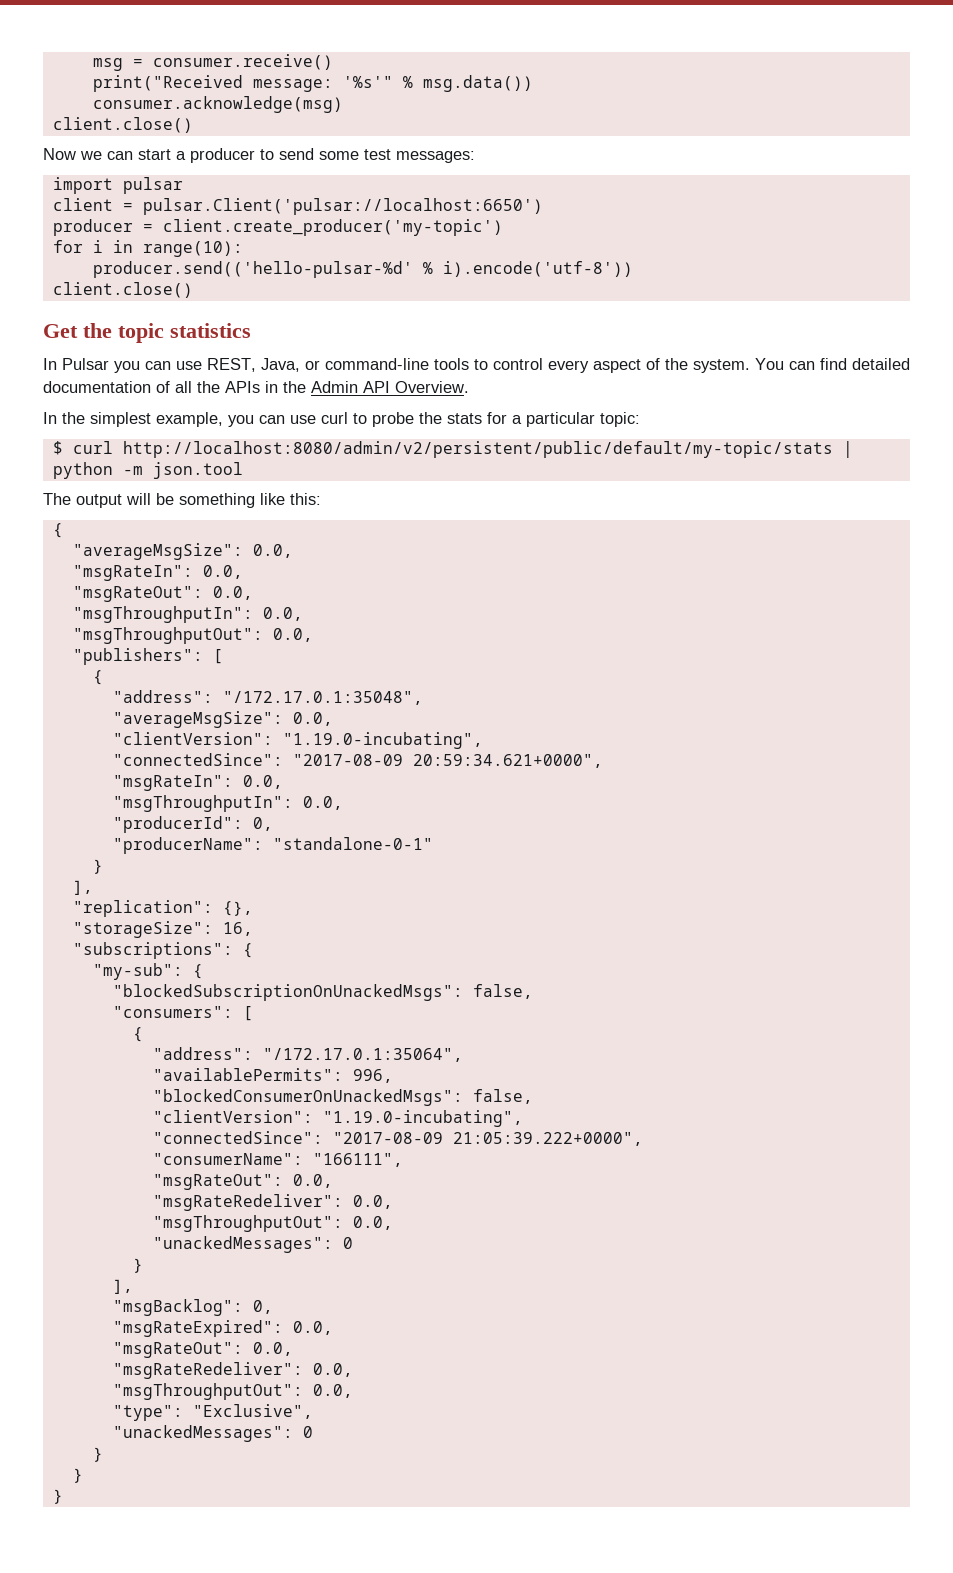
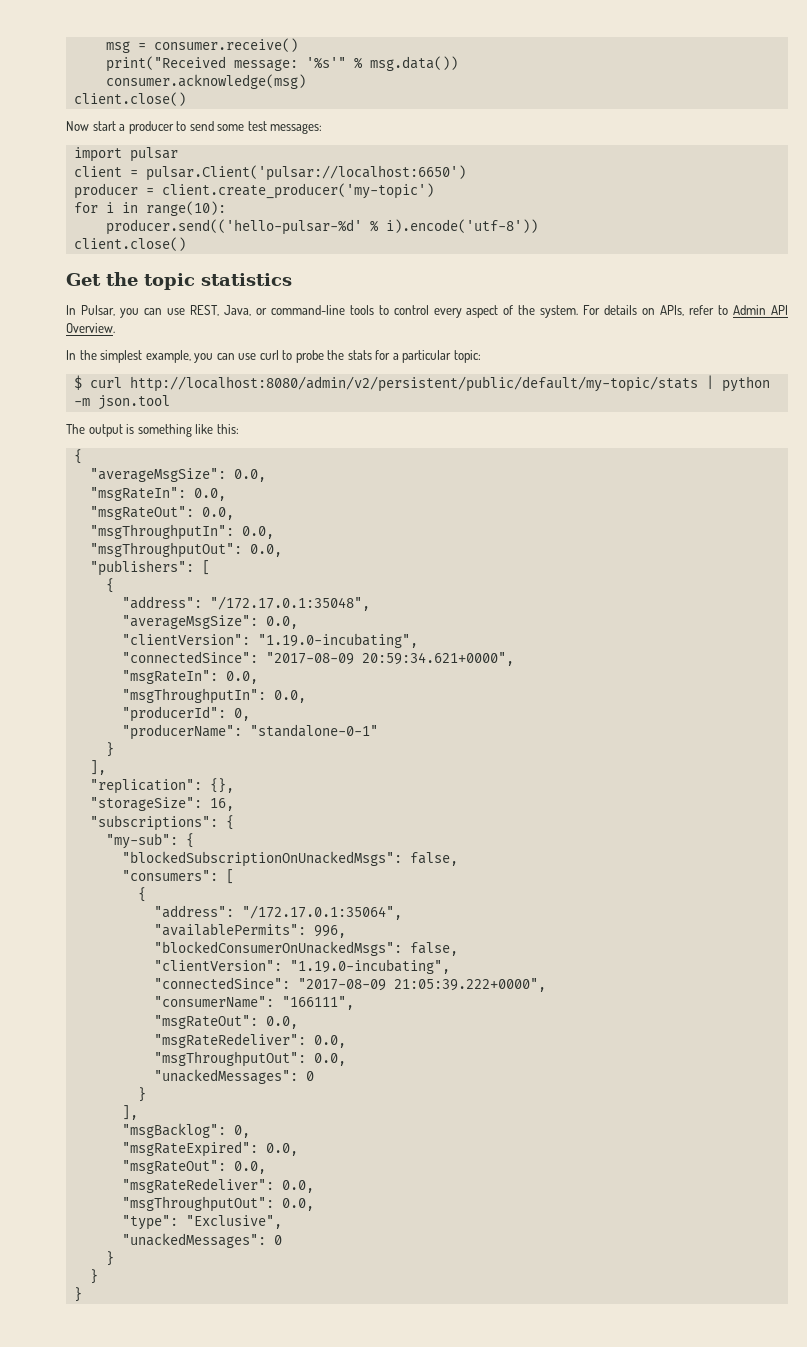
[80,151,133,160] we can -> (89, 126) none
[62,358,109,370] Pulsar -> [80,305,115,316] Pulsar,
[755,358,910,370] [43,381,306,393] You can find detailed documentation of all the APIs in the -> [583,305,729,316] For details on APIs, refer to
[126,493,174,505] will be -> [126,424,135,434] is

